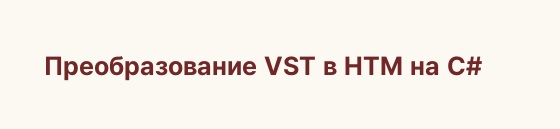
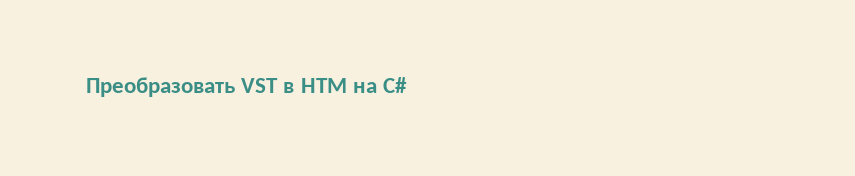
[44,56,257,81] Преобразование -> [86,77,235,97] Преобразовать

